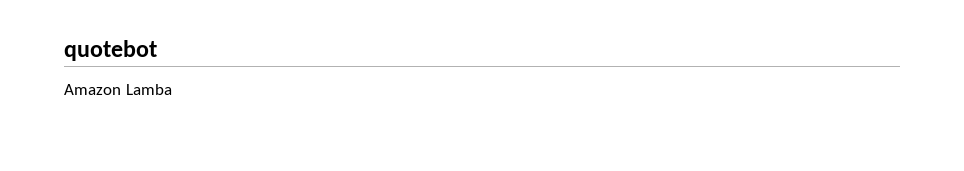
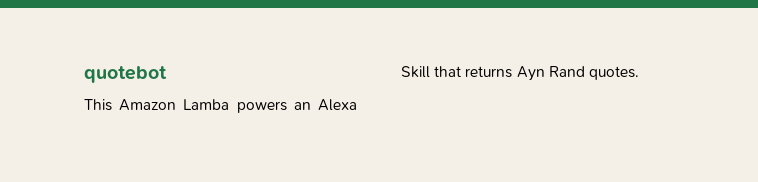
(157, 50) none -> [84,99,112,111] This
(172, 89) none -> [236,99,357,113] [401,66,639,81] powers an Alexa Skill that returns Ayn Rand quotes.

